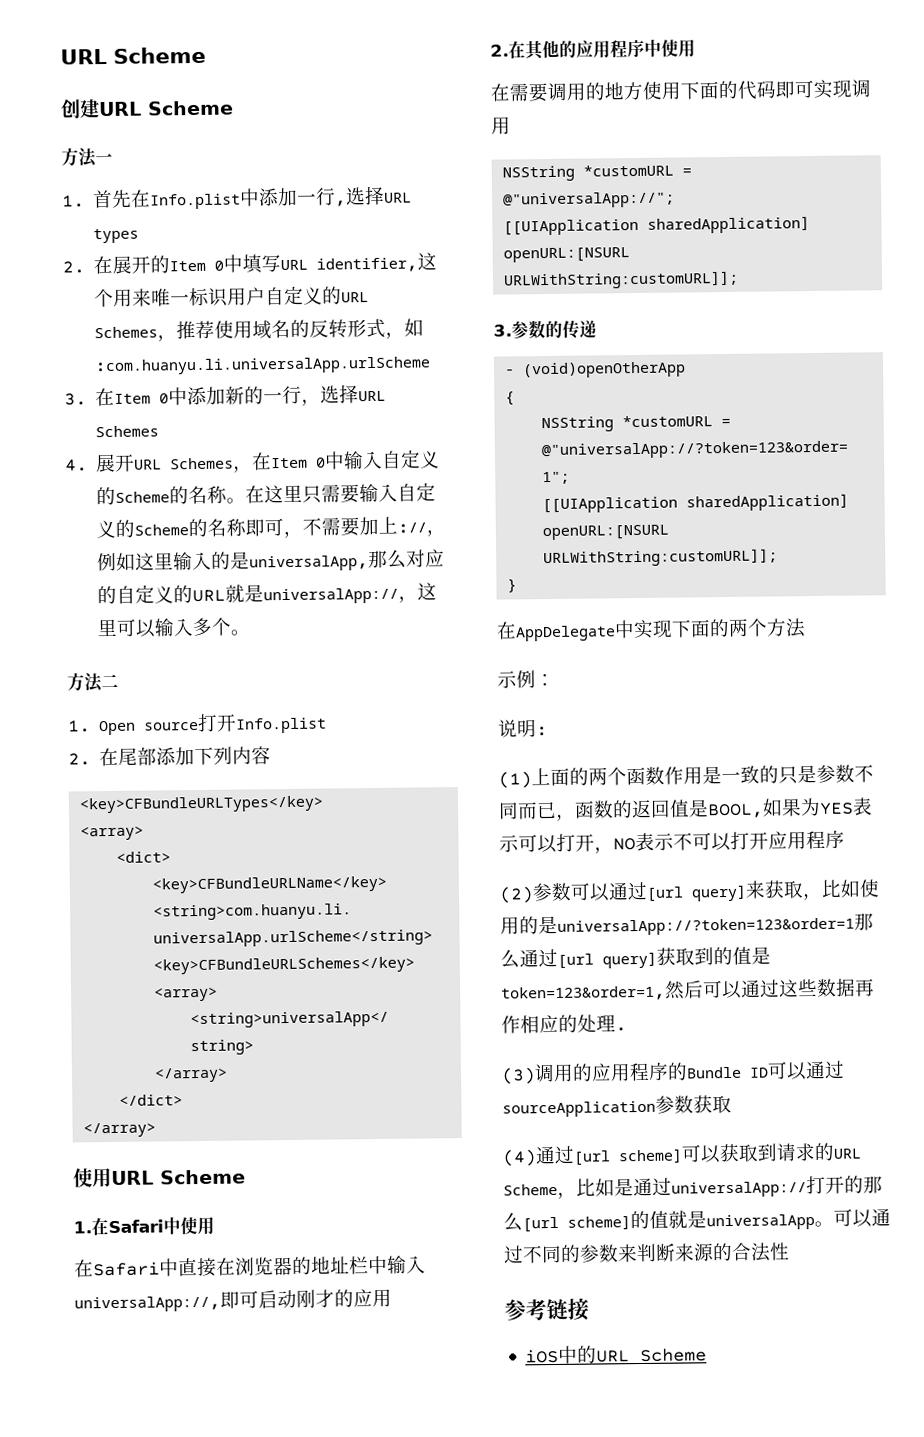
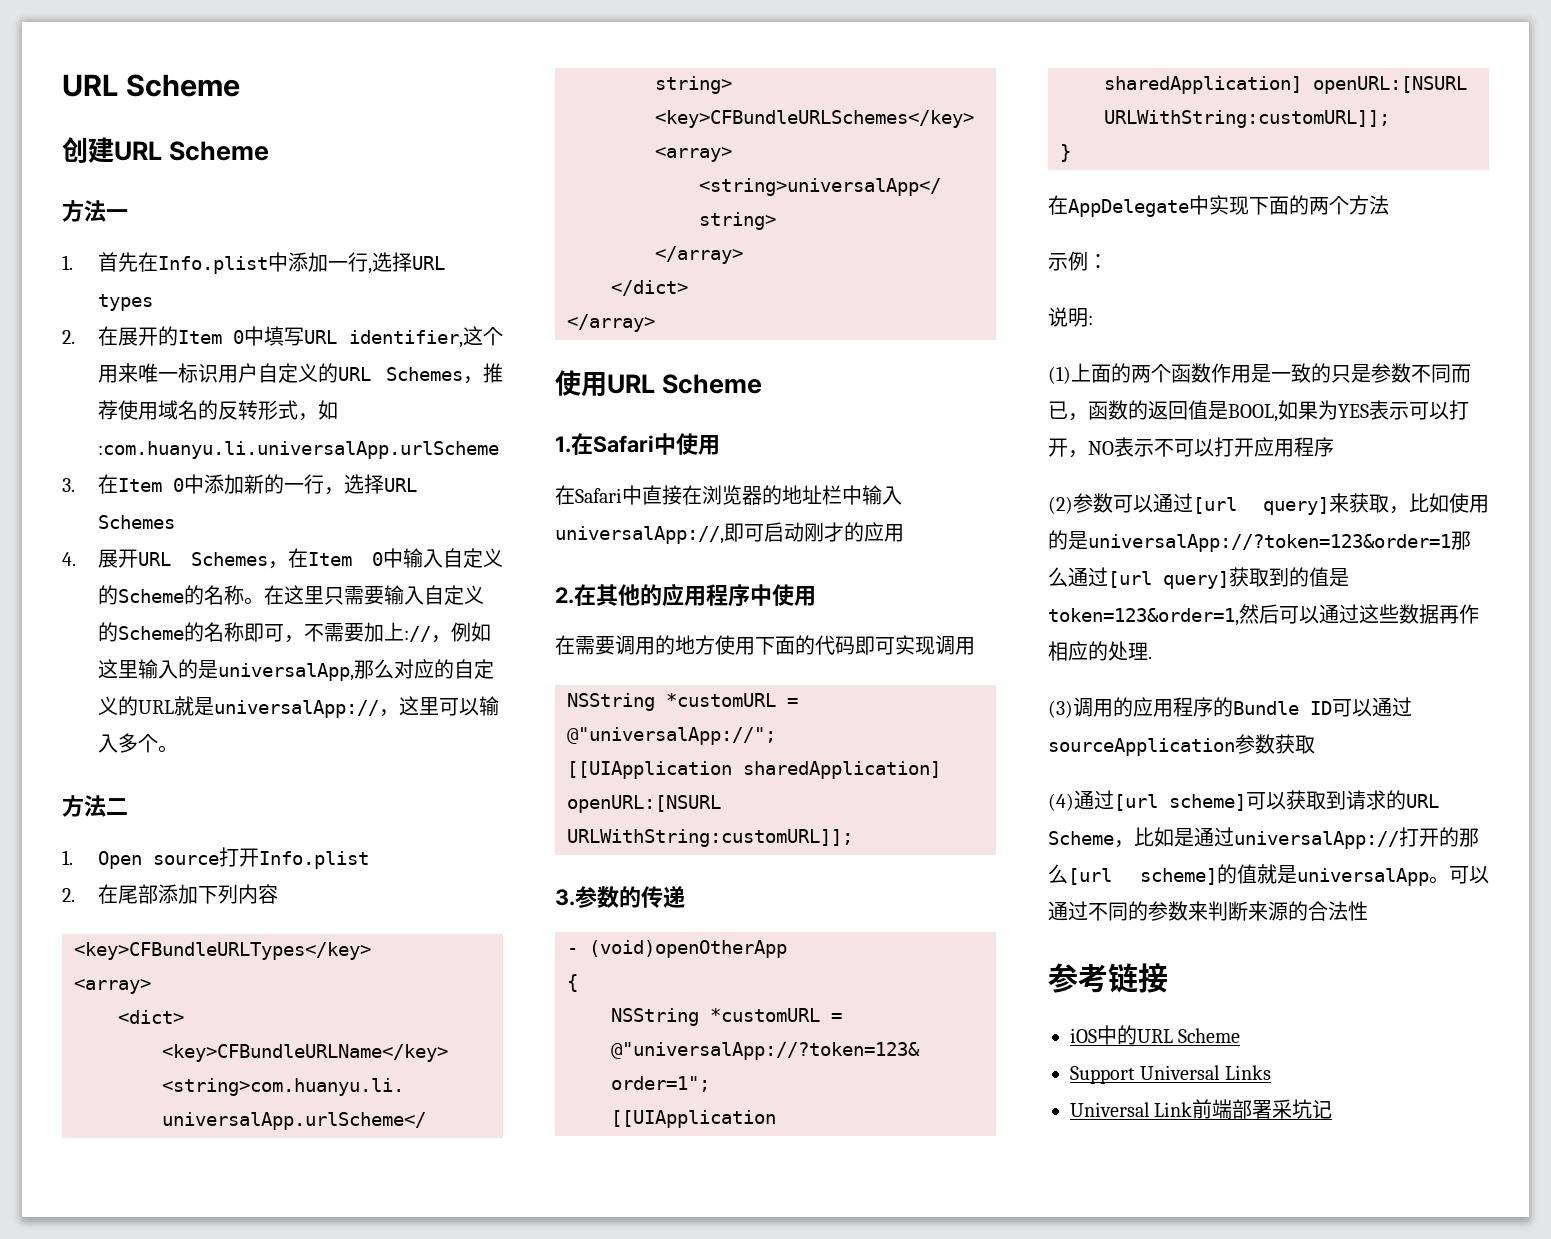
(708, 1355) none -> [1070,1065,1271,1084] [1070,1099,1333,1119] // Support Universal Links // Universal Link前端部署采坑记

